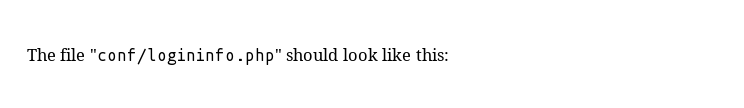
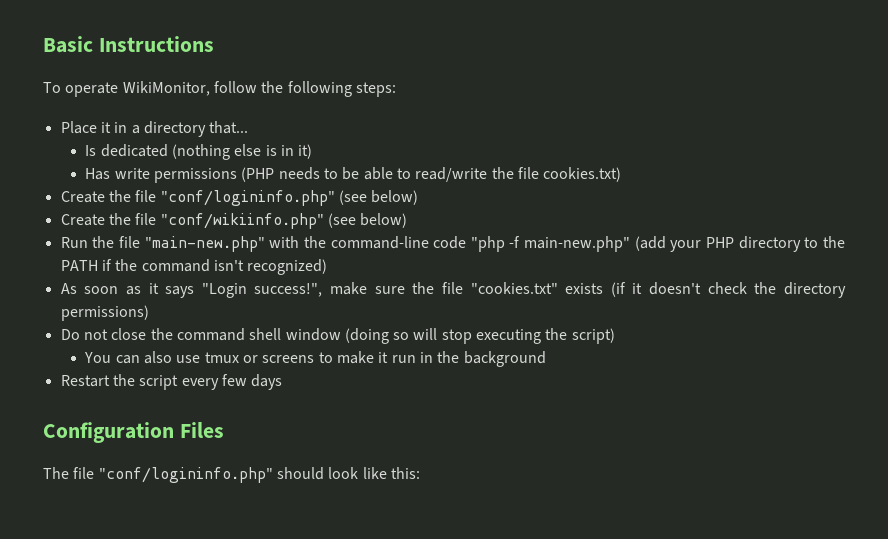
(27, 54) none -> [43,36,214,53] [43,81,396,97] [60,121,249,137] [85,144,313,160] [85,167,622,183] [60,190,419,206] [60,213,408,229] [60,236,845,252] [60,259,328,275] [60,282,846,298] [60,305,149,321] [60,328,615,344] [84,351,546,367] [60,374,283,390] [43,422,224,443] Basic Instructions // To operate WikiMonitor, follow the following steps: // Place it in a directory that... // Is dedicated (nothing else is in it) // Has write permissions (PHP needs to be able to read/write the file cookies.txt) // Create the file "conf/logininfo.php" (see below) // Create the file "conf/wikiinfo.php" (see below) // Run the file "main-new.php" with the command-line code "php -f main-new.php" (add your PHP directory to the PATH if the command isn't recognized) // As soon as it says "Login success!", make sure the file "cookies.txt" exists (if it doesn't check the directory permissions) // Do not close the command shell window (doing so will stop executing the script) // You can also use tmux or screens to make it run in the background // Restart the script every few days // Configuration Files //

